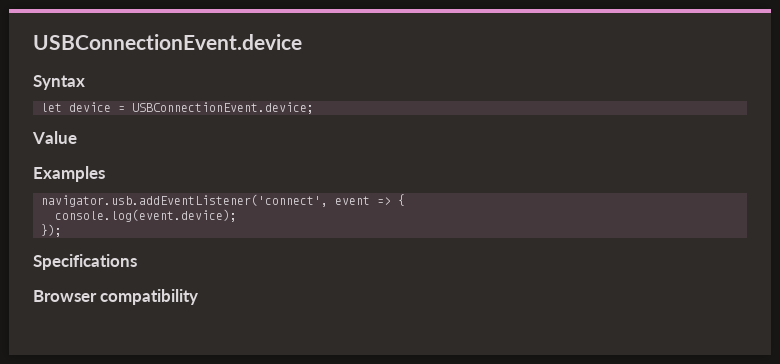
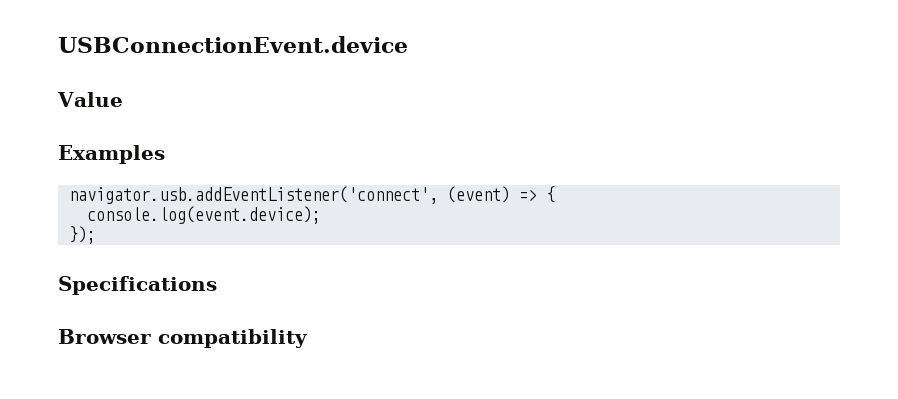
[33,75,85,90] [40,102,314,114] // Syntax // let device = USBConnectionEvent.device; -> (408, 44) none
[334,196,370,205] event -> [447,186,511,203] (event)

